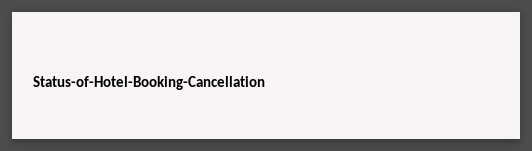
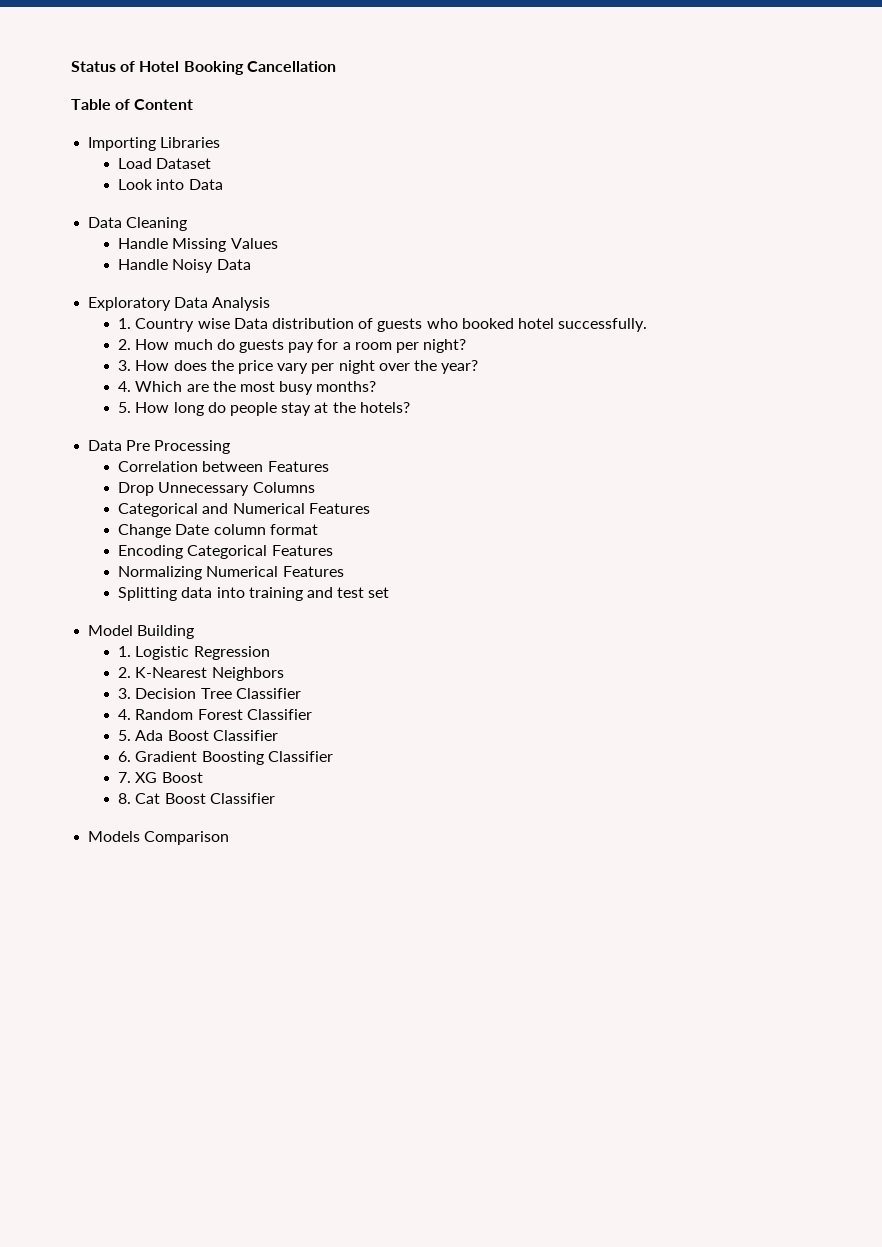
[33,76,265,90] Status-of-Hotel-Booking-Cancellation -> [71,61,336,75] [71,99,194,110] [88,137,221,151] [118,158,212,169] [118,179,223,190] [88,217,188,231] [118,238,278,252] [118,259,251,273] [88,297,271,311] [118,318,648,332] [118,339,467,353] [118,360,479,374] [118,381,377,395] [118,402,410,416] [88,440,231,454] [118,461,329,472] [118,482,315,496] [118,503,370,517] [118,524,318,538] [118,545,333,559] [118,566,344,580] [118,587,390,601] [88,625,195,639] [118,646,270,660] [118,667,284,681] [118,688,301,699] [118,709,312,720] [118,730,278,741] [118,751,333,765] [118,772,203,783] [118,793,275,804] [88,831,230,845] Status of Hotel Booking Cancellation // Table of Content // Importing Libraries // Load Dataset // Look into Data // Data Cleaning // Handle Missing Values // Handle Noisy Data // Exploratory Data Analysis // 1. Country wise Data distribution of guests who booked hotel successfully. // 2. How much do guests pay for a room per night? // 3. How does the price vary per night over the year? // 4. Which are the most busy months? // 5. How long do people stay at the hotels? // Data Pre Processing // Correlation between Features // Drop Unnecessary Columns // Categorical and Numerical Features // Change Date column format // Encoding Categorical Features // Normalizing Numerical Features // Splitting data into training and test set // Model Building // 1. Logistic Regression // 2. K-Nearest Neighbors // 3. Decision Tree Classifier // 4. Random Forest Classifier // 5. Ada Boost Classifier // 6. Gradient Boosting Classifier // 7. XG Boost // 8. Cat Boost Classifier // Models Comparison

